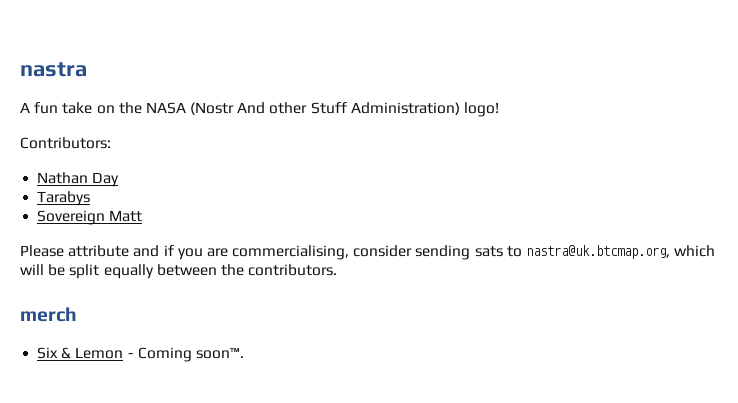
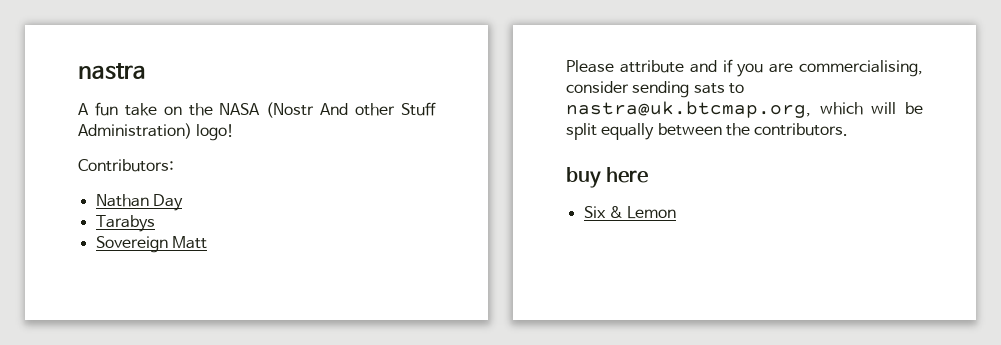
[20,307,77,322] merch -> [566,167,649,188] buy here
[127,347,244,362] - Coming soon™. -> (677, 212) none

